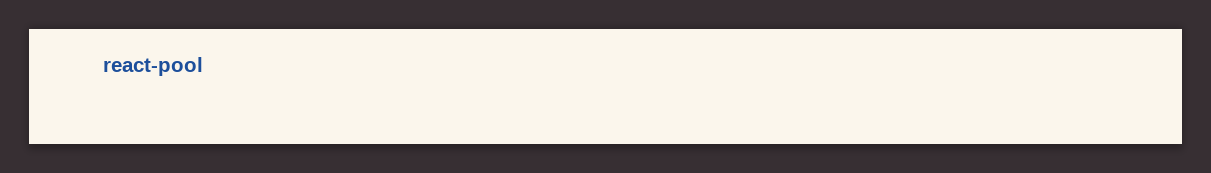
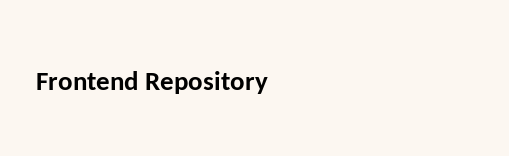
[103,57,203,76] react-pool -> [36,71,269,94] Frontend Repository

